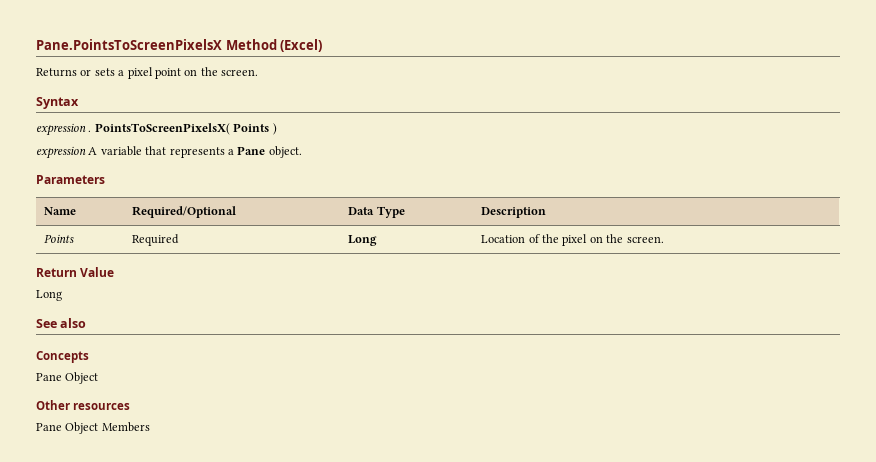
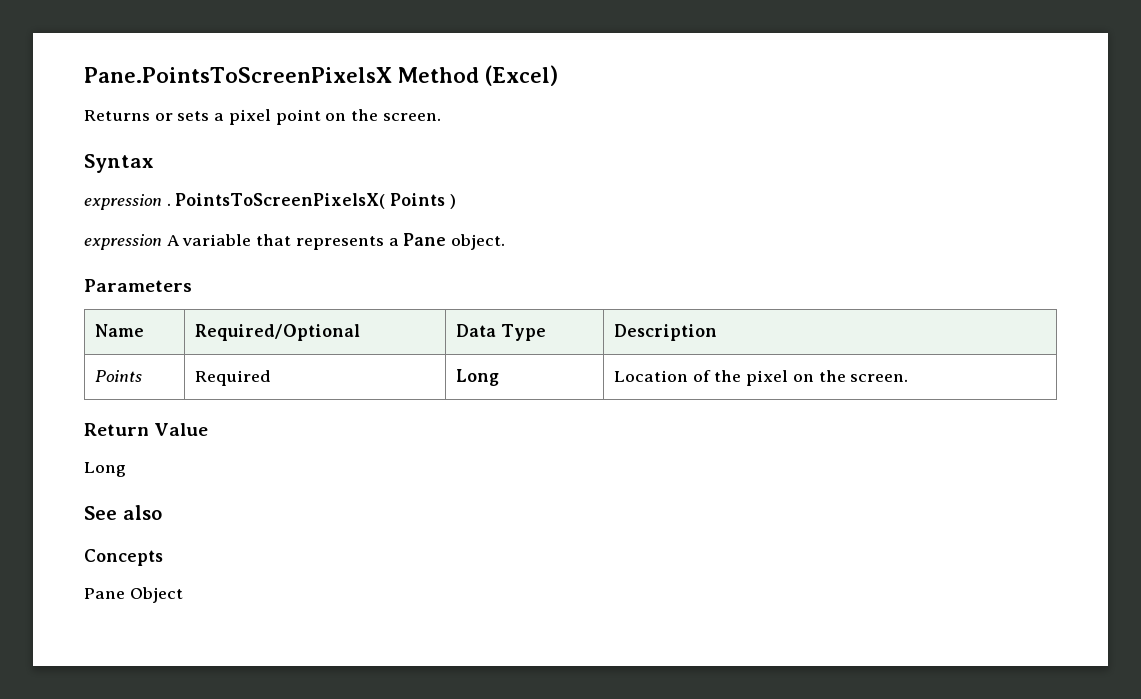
[36,400,131,410] [36,422,150,434] // Other resources // Pane Object Members -> (183, 595) none

